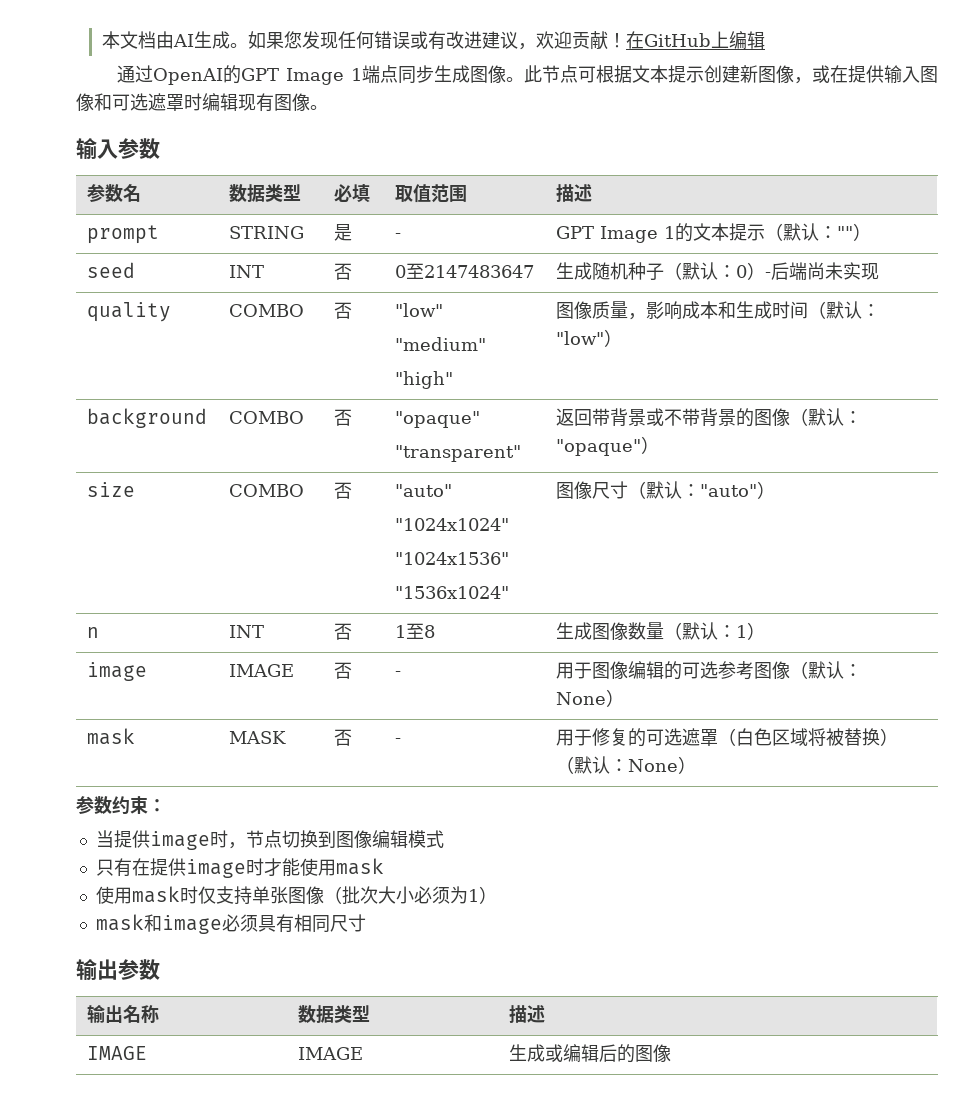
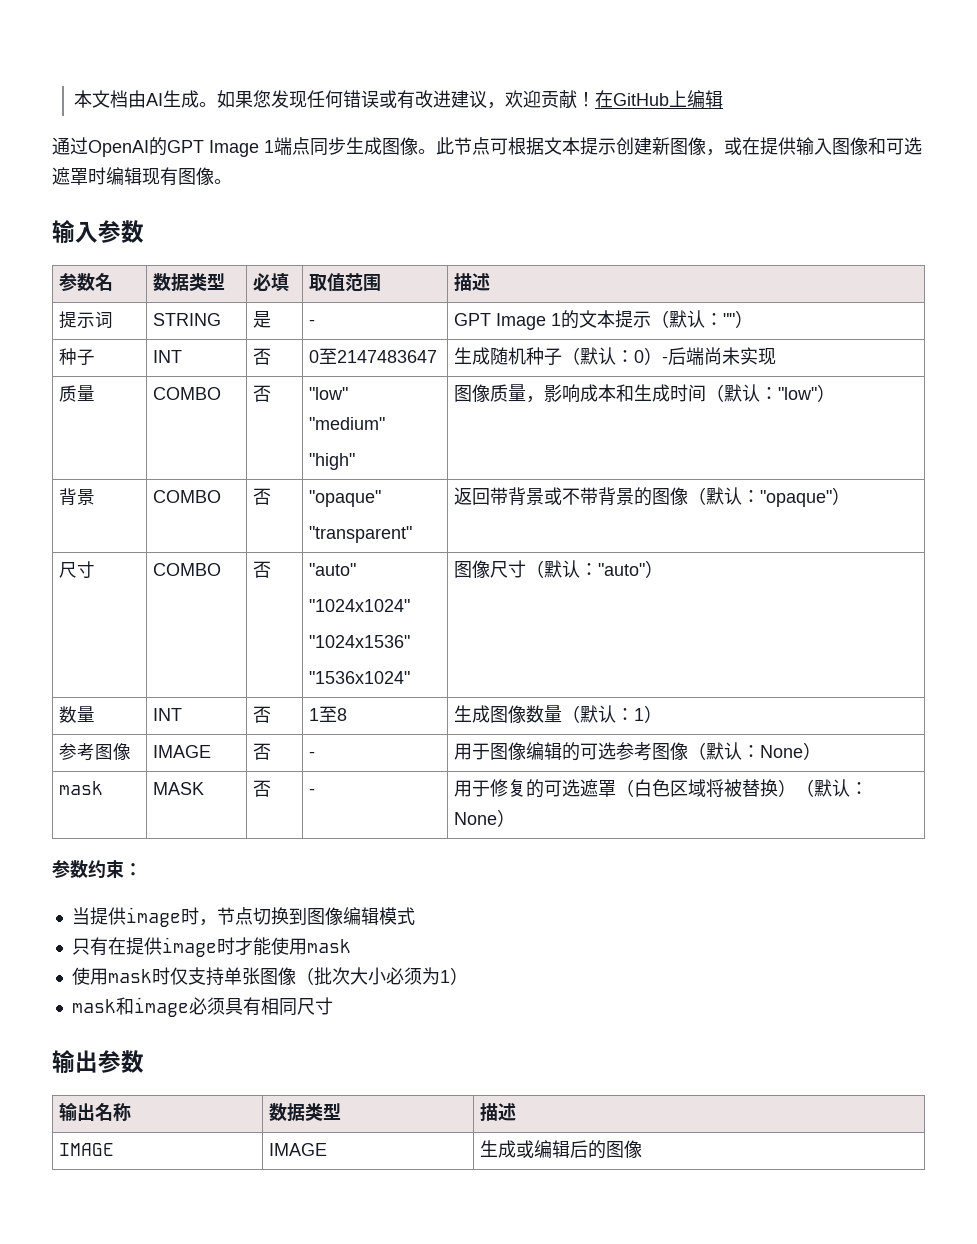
[86,225,159,244] prompt -> [59,311,114,329] 提示词
[86,262,135,278] seed -> [59,348,96,366] 种子
[86,302,171,322] quality -> [59,385,96,402] 质量
[86,408,207,428] background -> [59,488,96,505] 背景
[86,482,135,497] size -> [59,561,96,578] 尺寸
[86,627,99,638] n -> [59,706,96,723] 数量
[86,662,147,681] image -> [59,743,132,761] 参考图像

